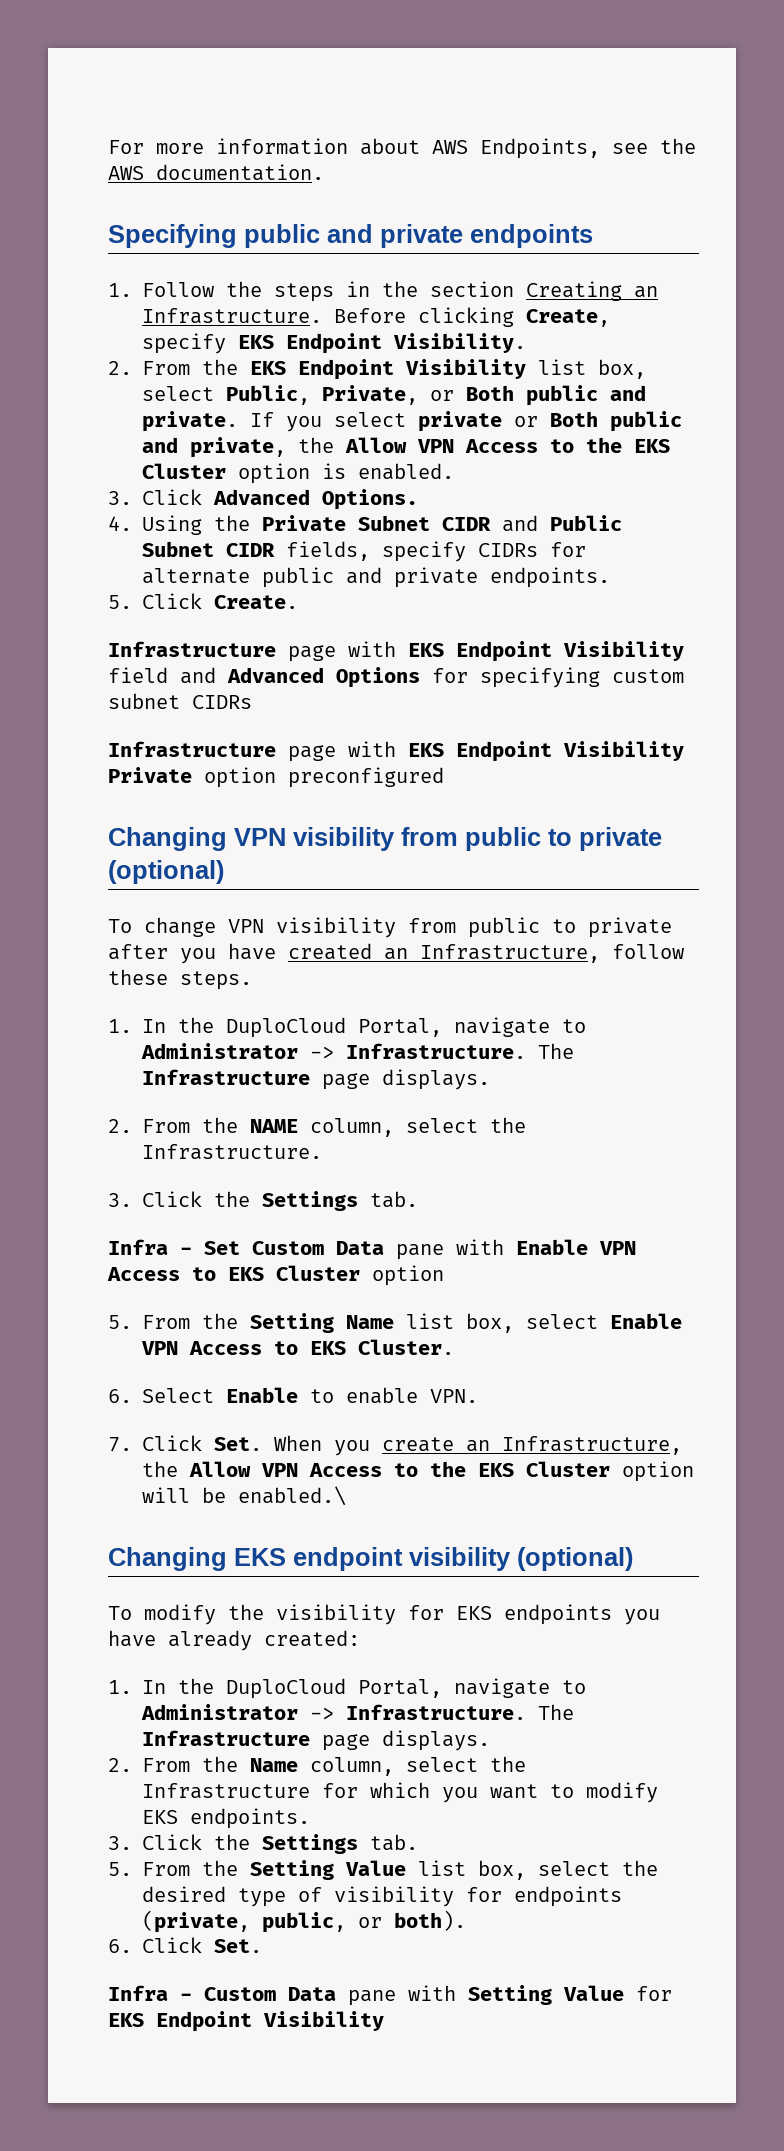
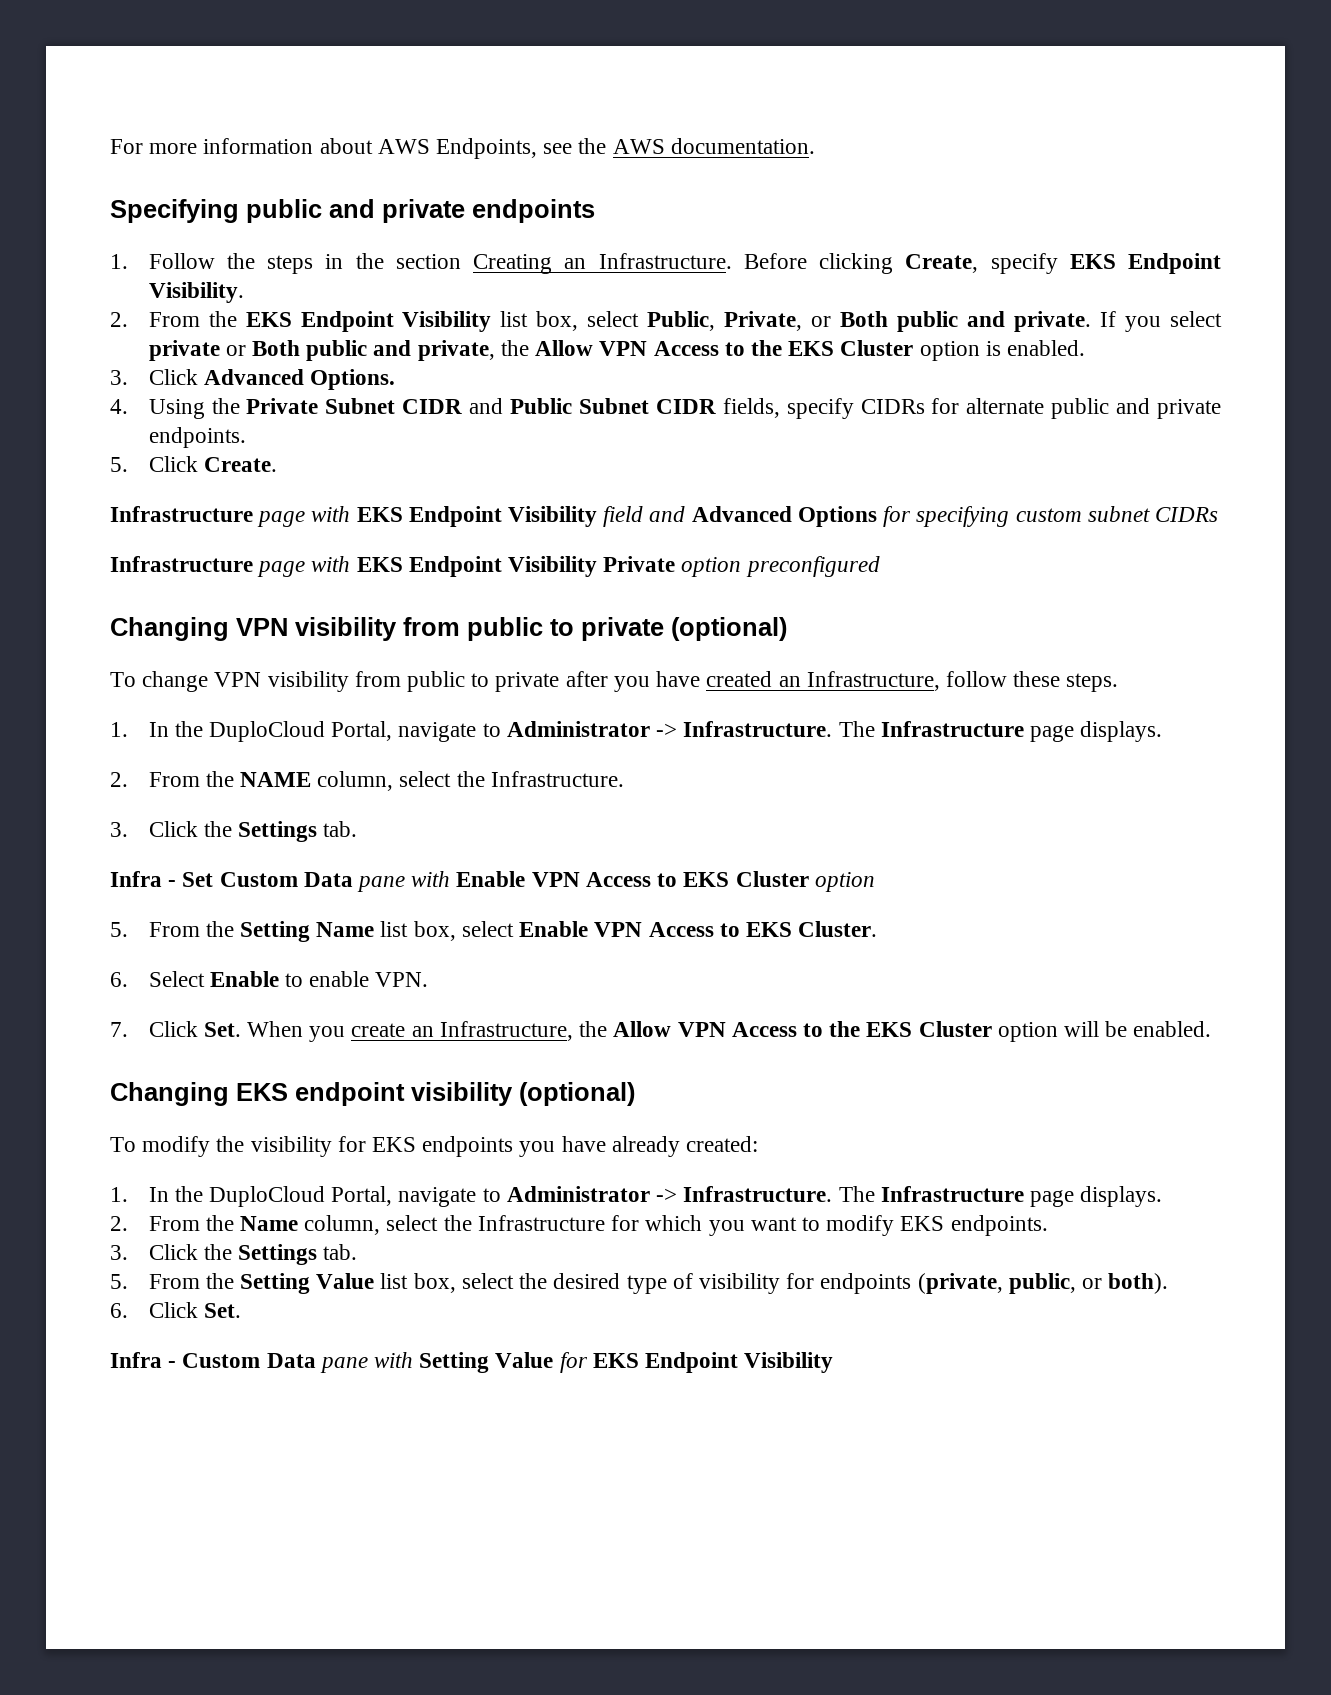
[238,1486,346,1506] enabled.\ -> [1133,1021,1212,1037] enabled.

